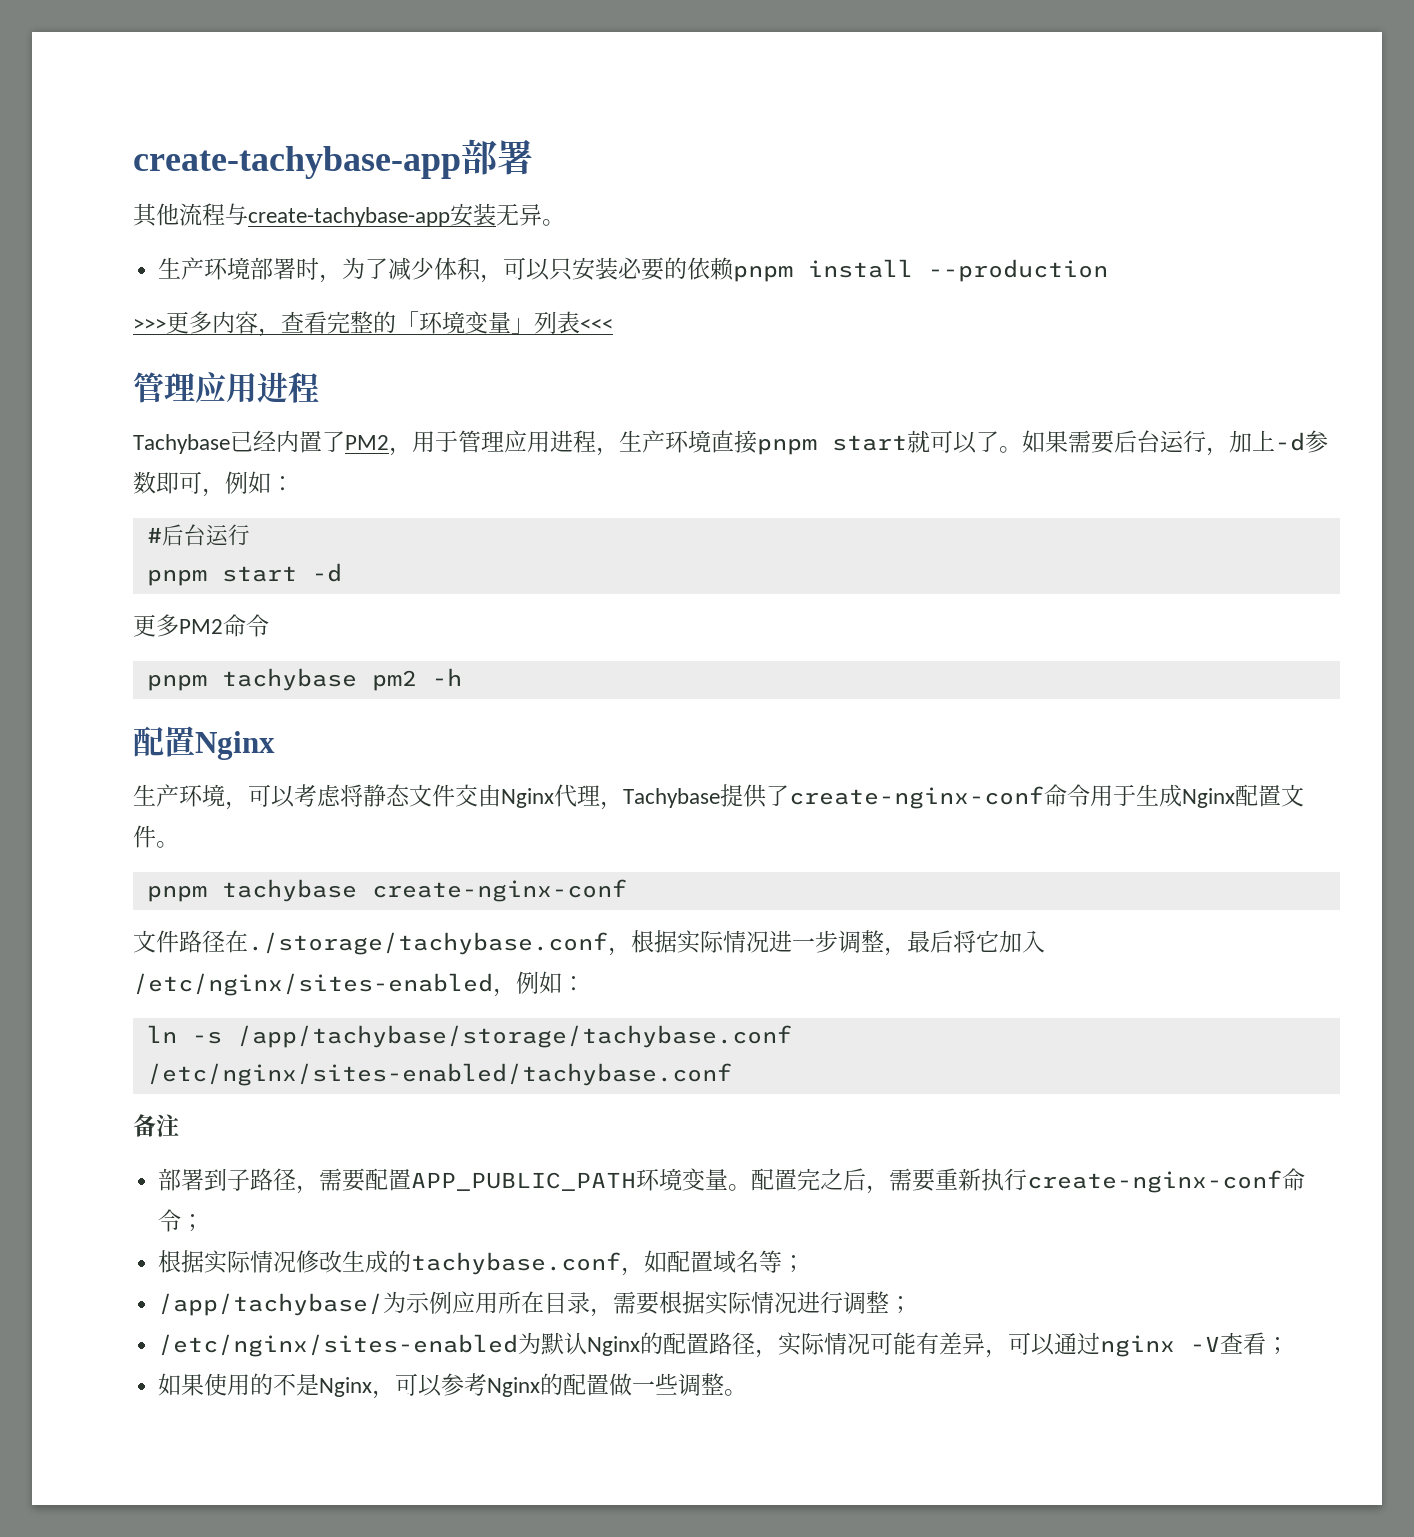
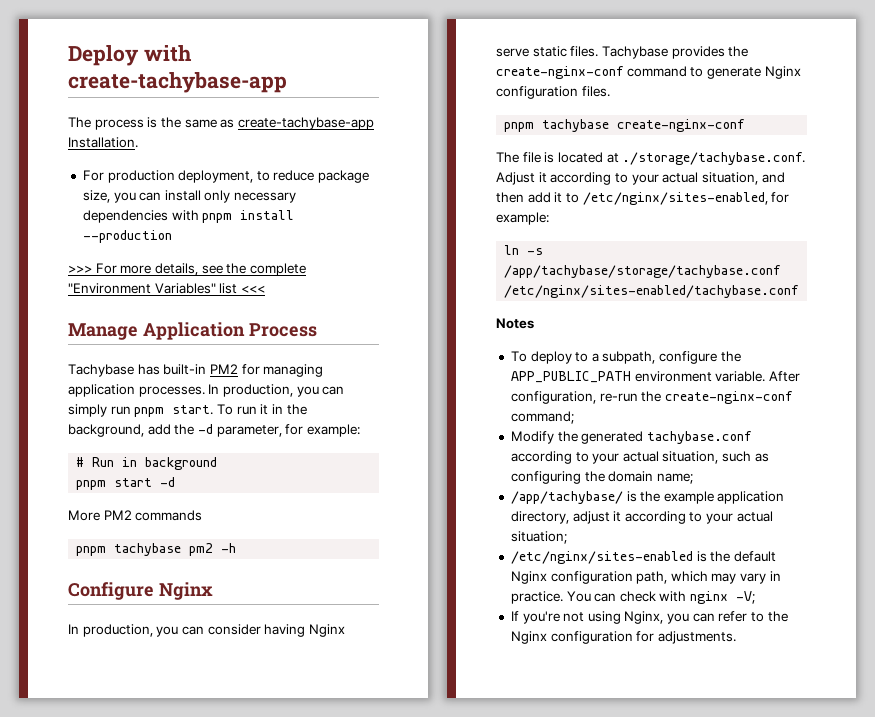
[133,139,533,179] [133,203,565,227] [158,257,1109,283] [133,311,613,337] [133,372,319,403] [133,430,1328,456] [133,471,294,497] [146,524,250,546] create-tachybase-app部署 // 其他流程与create-tachybase-app安装无异。 // 生产环境部署时，为了减少体积，可以只安装必要的依赖pnpm install --production // >>>更多内容，查看完整的「环境变量」列表<<< // 管理应用进程 // Tachybase已经内置了PM2，用于管理应用进程，生产环境直接pnpm start就可以了。如果需要后台运行，加上-d参数即可，例如： // #后台运行 -> [68,45,192,66] [68,72,287,93] [68,117,374,130] [68,137,138,148] [82,170,370,183] [82,190,297,203] [82,210,295,223] [82,230,172,243] [68,263,306,276] [68,283,265,294] [68,322,317,340] [68,364,324,377] [68,384,345,397] [68,404,307,417] [68,424,360,437] [76,457,218,470] Deploy with create-tachybase-app // The process is the same as create-tachybase-app Installation. // For production deployment, to reduce package size, you can install only necessary dependencies with pnpm install --production // >>> For more details, see the complete "Environment Variables" list <<< // Manage Application Process // Tachybase has built-in PM2 for managing application processes. In production, you can simply run pnpm start. To run it in the background, add the -d parameter, for example: // # Run in background
[133,614,269,637] 更多PM2命令 -> [68,510,203,521] More PM2 commands
[133,726,195,757] 配置 -> [68,582,154,600] Configure
[133,784,1304,810] [133,825,179,848] [146,879,627,902] [133,930,1045,956] [133,971,585,997] [146,1025,792,1048] [146,1063,732,1086] [133,1114,179,1137] [158,1168,1306,1194] [158,1209,205,1232] [158,1250,806,1276] [158,1291,913,1317] [158,1332,1290,1358] [158,1373,748,1399] 生产环境，可以考虑将静态文件交由Nginx代理，Tachybase提供了create-nginx-conf命令用于生成Nginx配置文件。 // pnpm tachybase create-nginx-conf // 文件路径在./storage/tachybase.conf，根据实际情况进一步调整，最后将它加入/etc/nginx/sites-enabled，例如： // ln -s /app/tachybase/storage/tachybase.conf /etc/nginx/sites-enabled/tachybase.conf // 备注 // 部署到子路径，需要配置APP_PUBLIC_PATH环境变量。配置完之后，需要重新执行create-nginx-conf命令； // 根据实际情况修改生成的tachybase.conf，如配置域名等； // /app/tachybase/为示例应用所在目录，需要根据实际情况进行调整； // /etc/nginx/sites-enabled为默认Nginx的配置路径，实际情况可能有差异，可以通过nginx -V查看； // 如果使用的不是Nginx，可以参考Nginx的配置做一些调整。 -> [68,624,345,637] [496,46,749,59] [496,66,801,79] [496,86,610,99] [504,119,746,132] [496,152,806,165] [496,172,785,185] [496,192,790,205] [496,212,549,225] [504,245,544,255] [504,265,782,278] [504,285,800,298] [496,318,534,329] [510,351,741,364] [510,371,800,383] [510,391,793,404] [510,411,574,424] [510,431,752,444] [510,451,769,464] [510,471,693,484] [510,491,785,504] [510,511,773,524] [510,531,567,544] [510,551,776,564] [510,571,781,584] [510,591,756,604] [510,611,788,624] [510,631,736,644] In production, you can consider having Nginx serve static files. Tachybase provides the create-nginx-conf command to generate Nginx configuration files. // pnpm tachybase create-nginx-conf // The file is located at ./storage/tachybase.conf. Adjust it according to your actual situation, and then add it to /etc/nginx/sites-enabled, for example: // ln -s /app/tachybase/storage/tachybase.conf /etc/nginx/sites-enabled/tachybase.conf // Notes // To deploy to a subpath, configure the APP_PUBLIC_PATH environment variable. After configuration, re-run the create-nginx-conf command; // Modify the generated tachybase.conf according to your actual situation, such as configuring the domain name; // /app/tachybase/ is the example application directory, adjust it according to your actual situation; // /etc/nginx/sites-enabled is the default Nginx configuration path, which may vary in practice. You can check with nginx -V; // If you're not using Nginx, you can refer to the Nginx configuration for adjustments.

